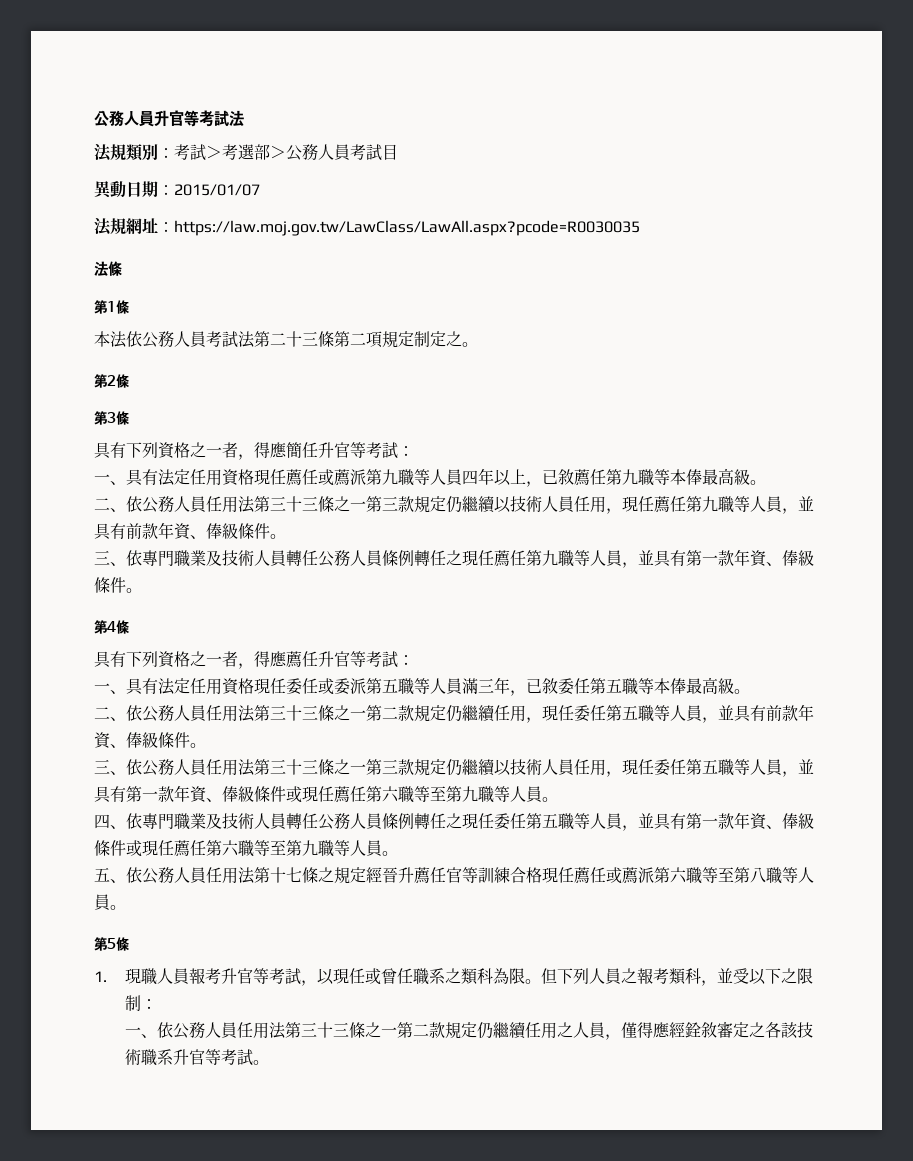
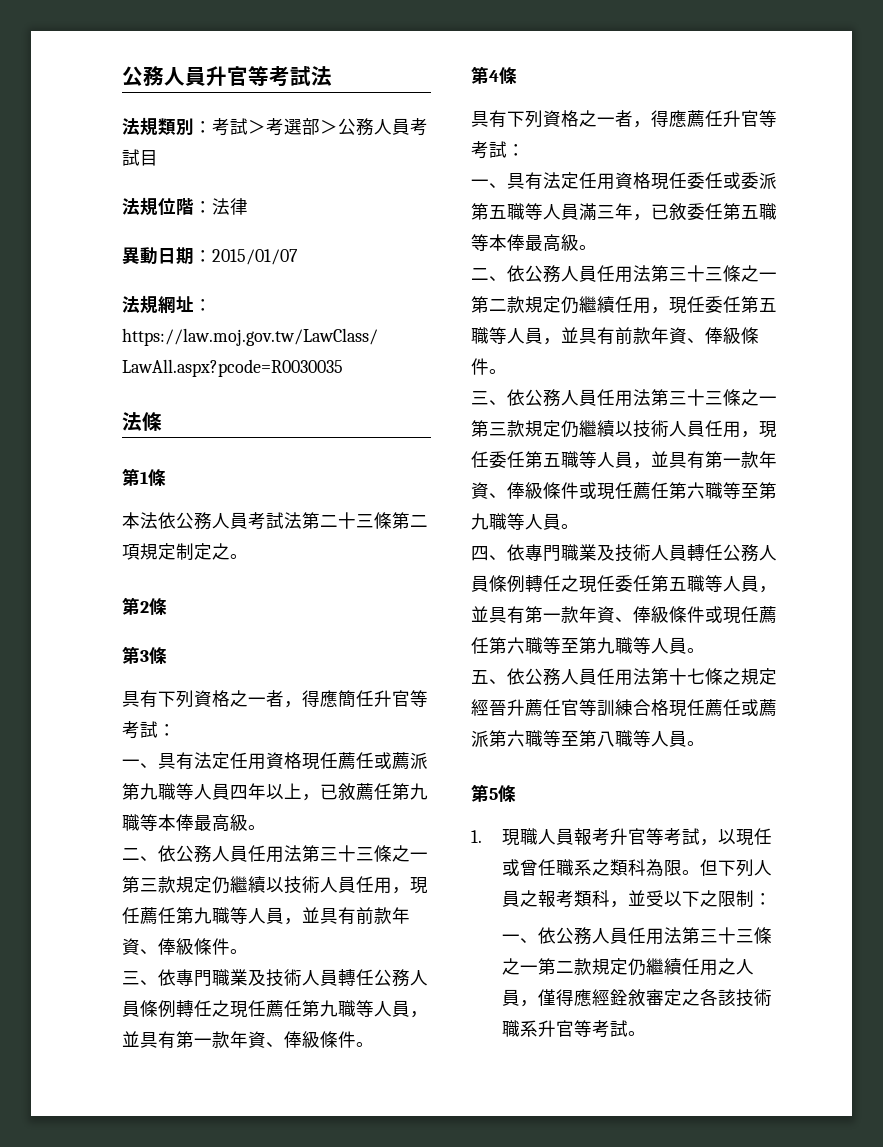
(398, 152) none -> [122,197,248,216] // 法規位階：法律

